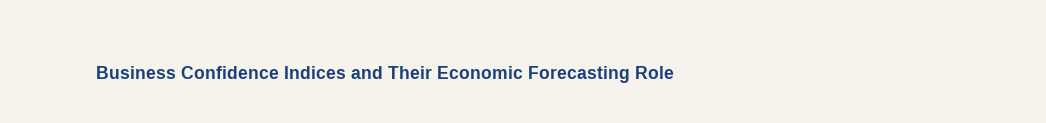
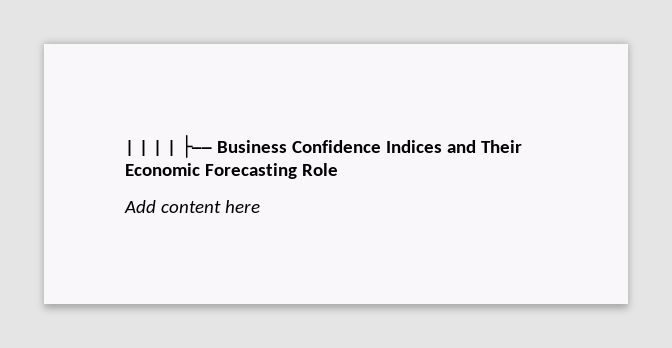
(96, 72) none -> [125,135,212,158] | | | | ├──
(674, 72) none -> [124,200,260,213] // Add content here

